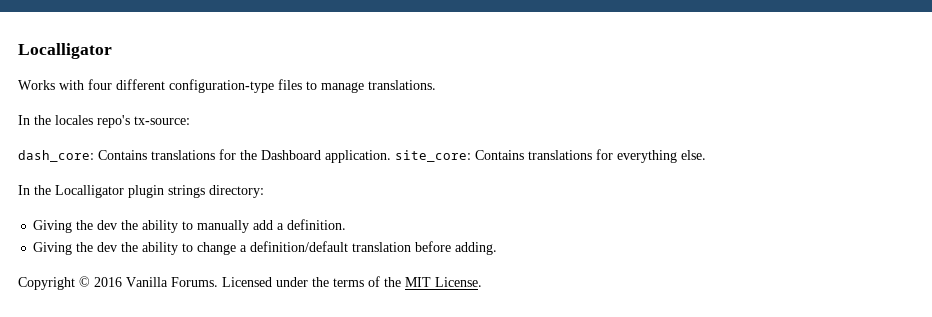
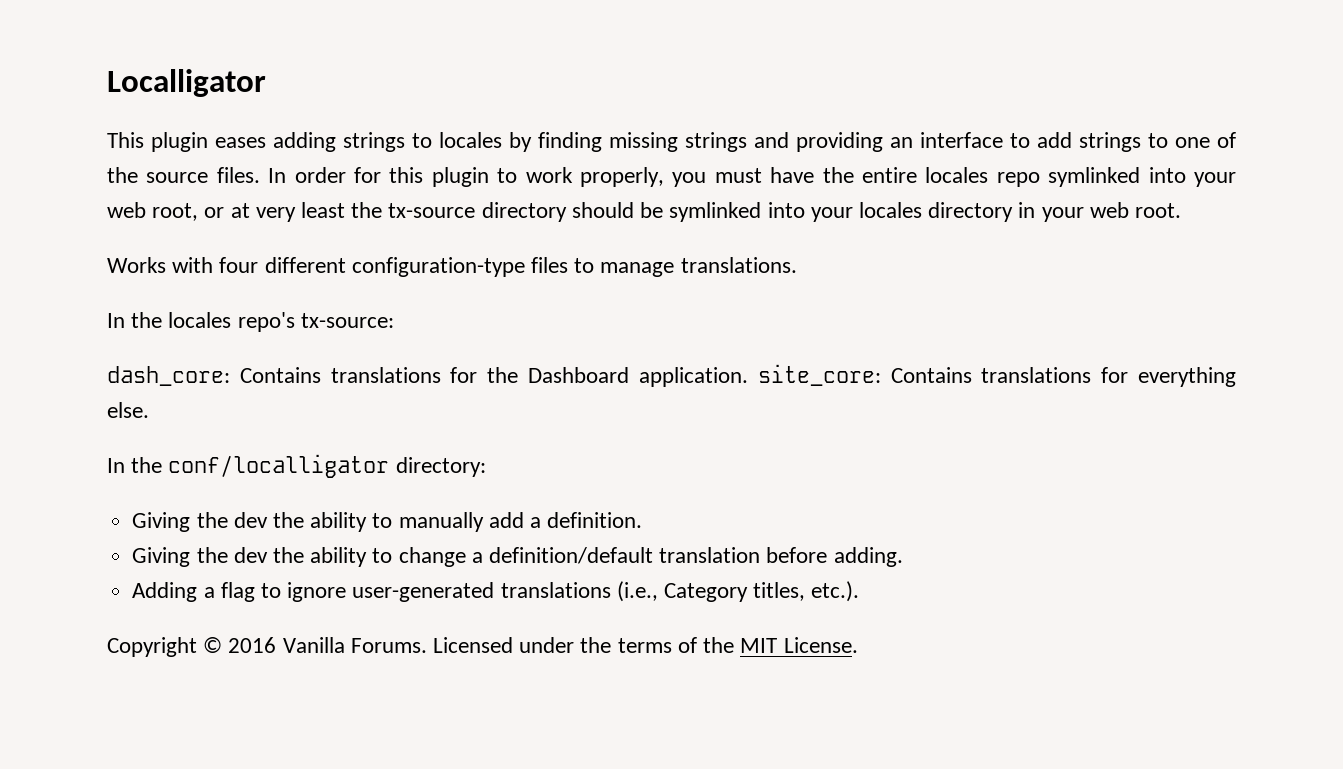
[18,43,112,59] Localligator -> [107,69,266,97] [107,132,1236,152] [107,167,1236,187] [107,202,1181,222] Localligator // This plugin eases adding strings to locales by finding missing strings and providing an interface to add strings to one of the source files. In order for this plugin to work properly, you must have the entire locales repo symlinked into your web root, or at very least the tx-source directory should be symlinked into your locales directory in your web root.
[55,185,205,198] Localligator plugin strings -> [168,454,390,478] conf/localligator
(498, 248) none -> [132,581,860,602] // Adding a flag to ignore user-generated translations (i.e., Category titles, etc.).

